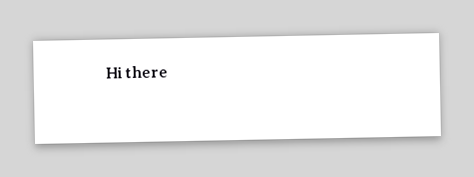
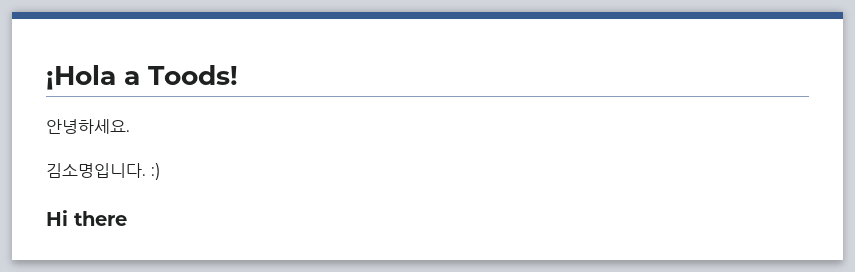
(105, 72) none -> [46,65,238,90] [46,119,130,134] [46,163,161,180] ¡Hola a Toods! // 안녕하세요. // 김소명입니다. :) //

